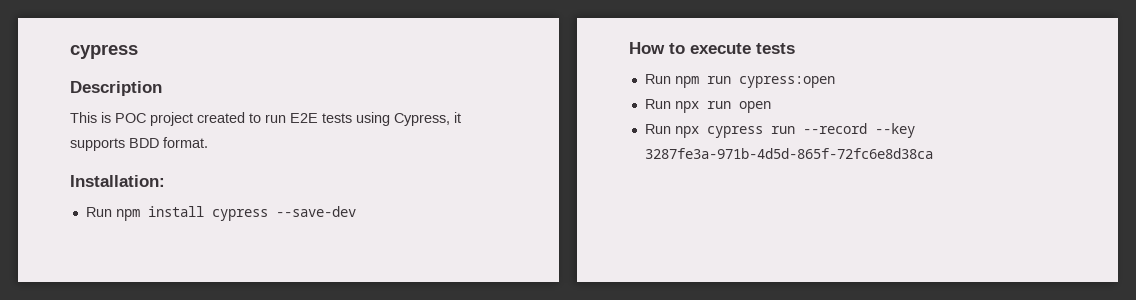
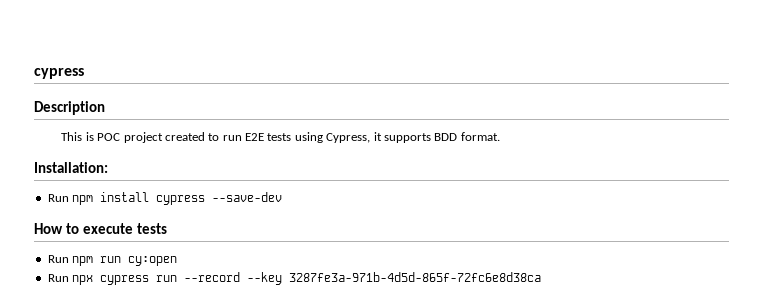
[738,76,835,88] [644,99,771,113] cypress:open // Run npx run open -> [128,256,178,266] cy:open

